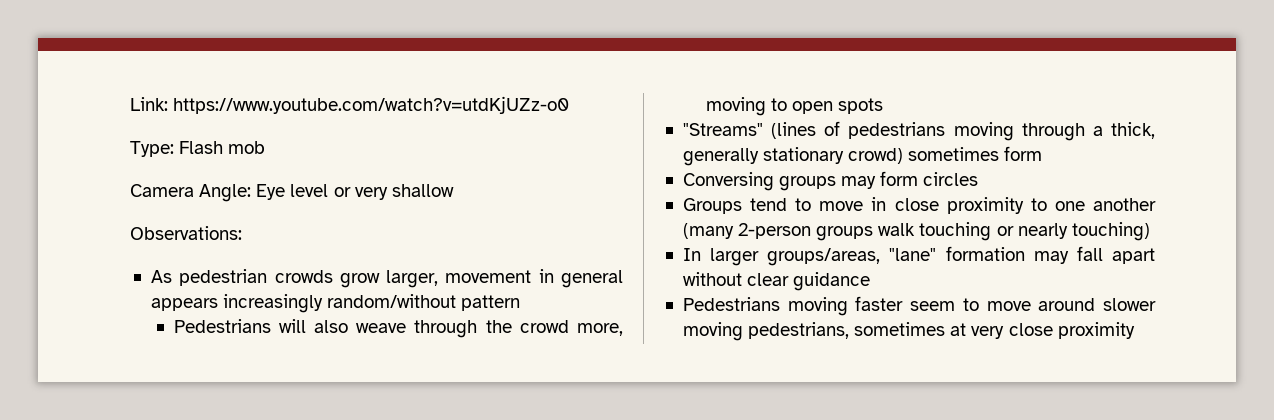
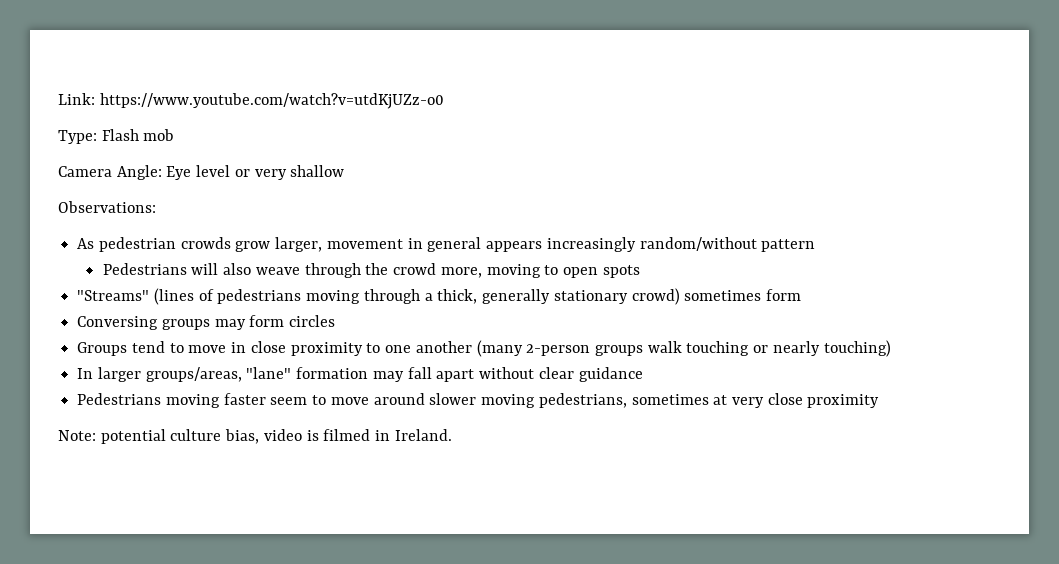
(1135, 330) none -> [58,429,452,444] // Note: potential culture bias, video is filmed in Ireland.

